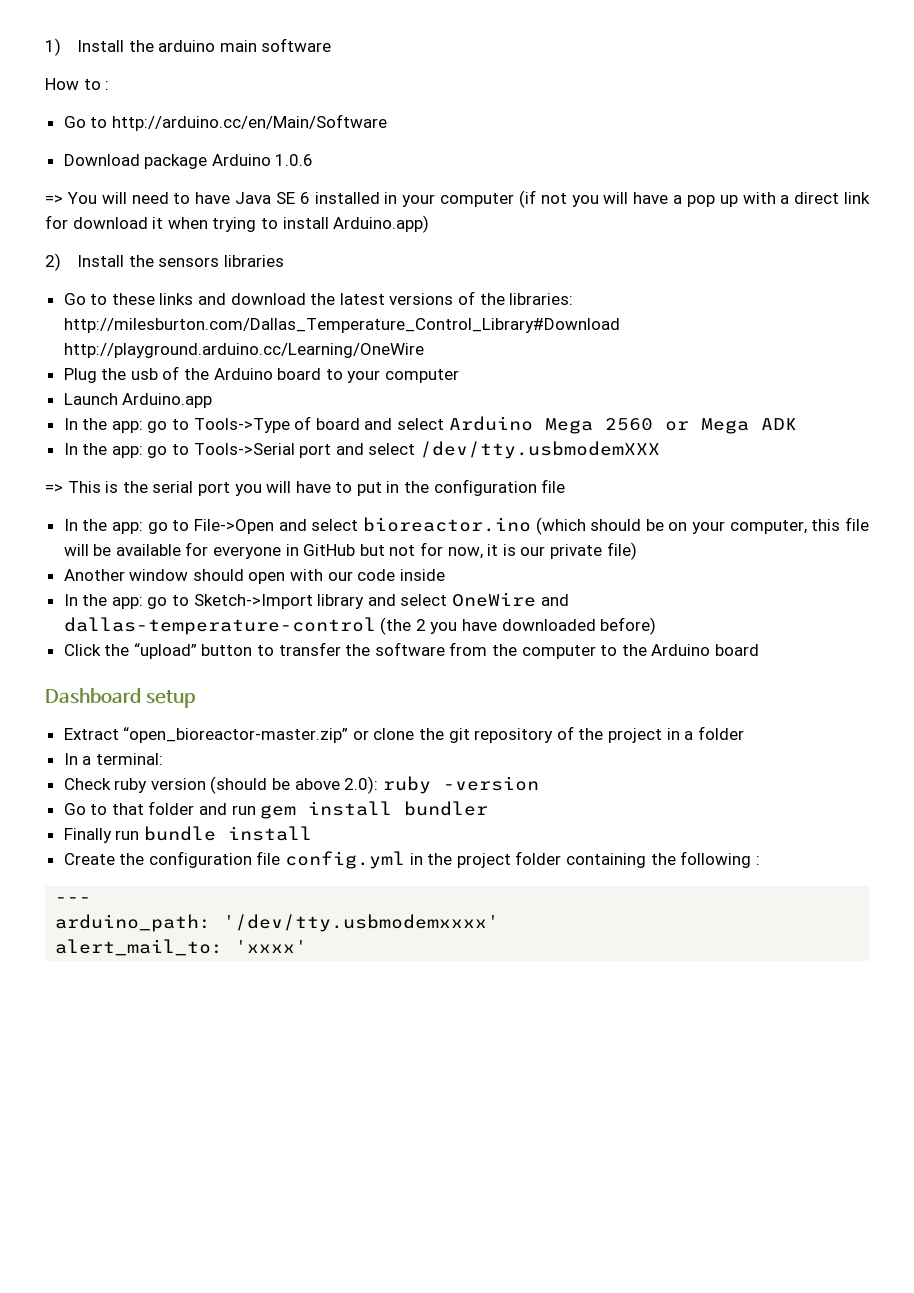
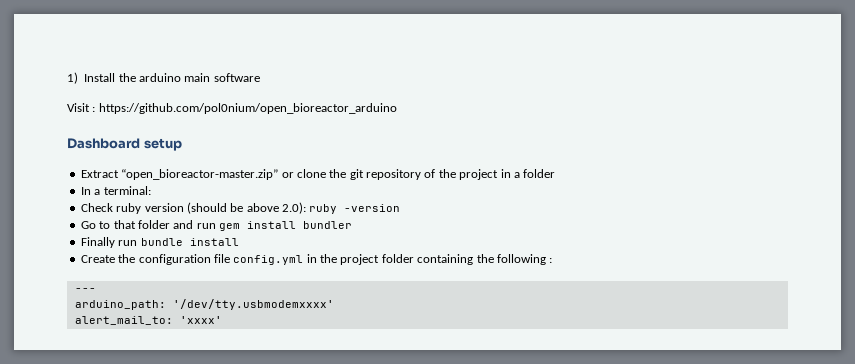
[45,78,110,90] [63,114,387,131] [63,154,314,169] [45,190,871,208] [45,215,430,233] [45,253,284,271] [63,291,574,305] [63,318,620,333] [63,343,424,358] [63,366,460,383] [63,393,213,408] [63,416,797,434] [63,441,661,459] [45,479,566,496] [63,517,869,535] [63,542,637,560] [63,569,445,584] [63,592,569,609] [63,617,657,635] [63,642,759,659] How to : // Go to http://arduino.cc/en/Main/Software // Download package Arduino 1.0.6 // => You will need to have Java SE 6 installed in your computer (if not you will have a pop up with a direct link for download it when trying to install Arduino.app) // 2) Install the sensors libraries // Go to these links and download the latest versions of the libraries: http://milesburton.com/Dallas_Temperature_Control_Library#Download http://playground.arduino.cc/Learning/OneWire // Plug the usb of the Arduino board to your computer // Launch Arduino.app // In the app: go to Tools->Type of board and select Arduino Mega 2560 or Mega ADK // In the app: go to Tools->Serial port and select /dev/tty.usbmodemXXX // => This is the serial port you will have to put in the configuration file // In the app: go to File->Open and select bioreactor.ino (which should be on your computer, this file will be available for everyone in GitHub but not for now, it is our private file) // Another window should open with our code inside // In the app: go to Sketch->Import library and select OneWire and dallas-temperature-control (the 2 you have downloaded before) // Click the “upload” button to transfer the software from the computer to the Arduino board -> [67,103,397,114] Visit : https://github.com/pol0nium/open_bioreactor_arduino

